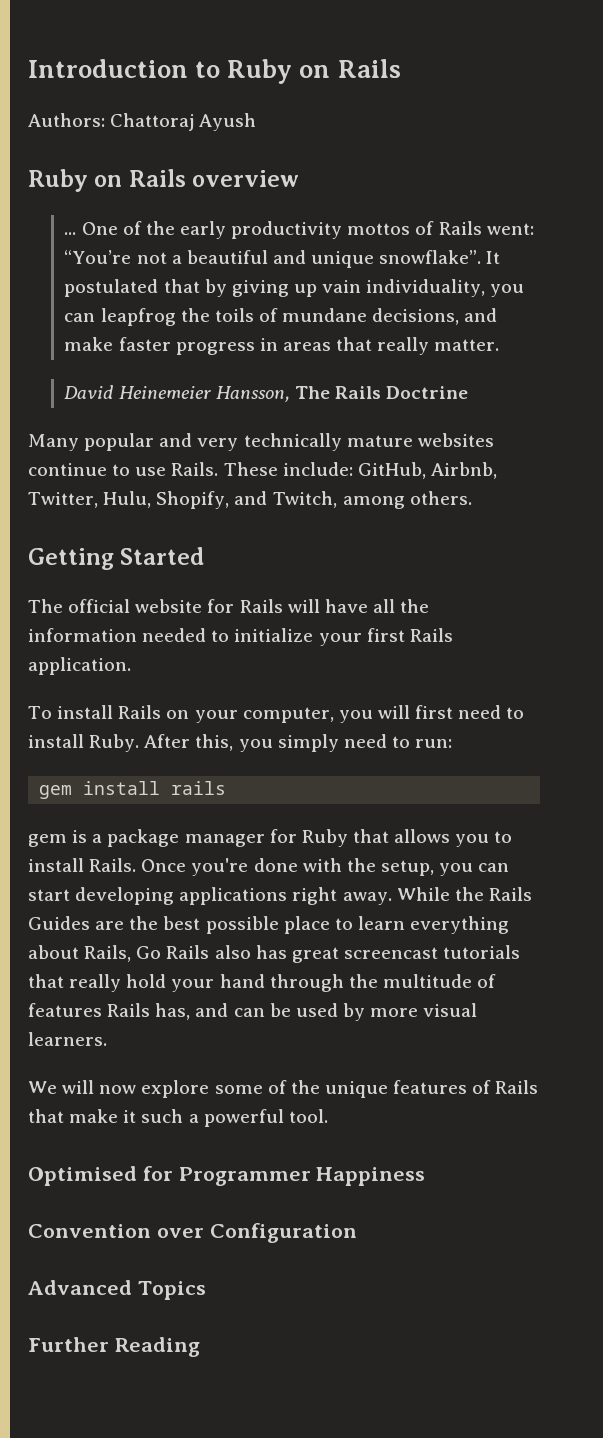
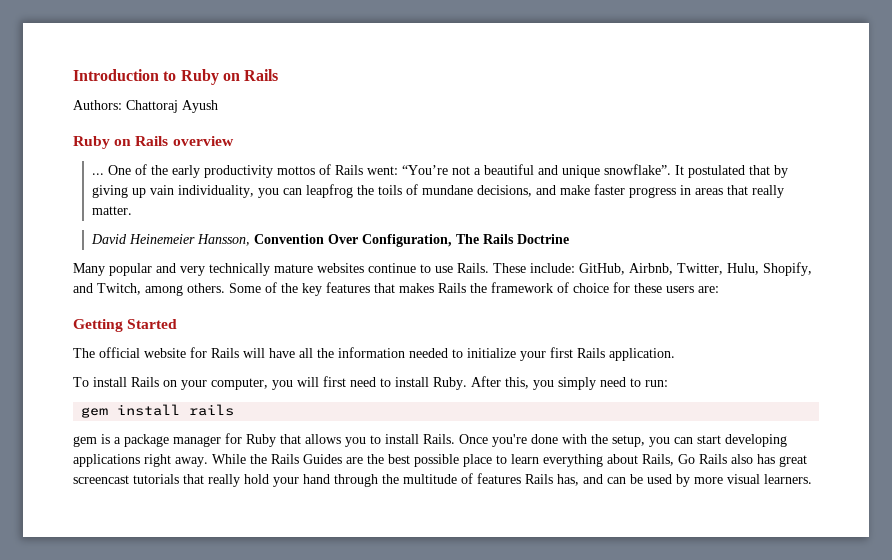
(290, 394) none -> [254,234,453,247] Convention Over Configuration,
(472, 498) none -> [229,282,719,296] Some of the key features that makes Rails the framework of choice for these users are:
[28,1080,539,1098] [28,1109,328,1127] [28,1166,426,1186] [28,1223,357,1243] [28,1280,206,1300] [28,1337,200,1357] // We will now explore some of the unique features of Rails that make it such a powerful tool. // Optimised for Programmer Happiness // Convention over Configuration // Advanced Topics // Further Reading -> (812, 479) none

